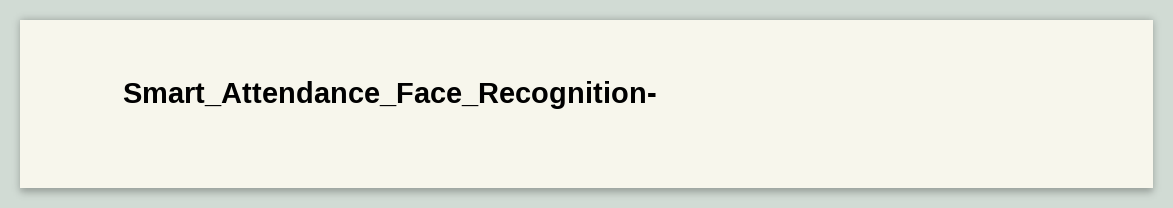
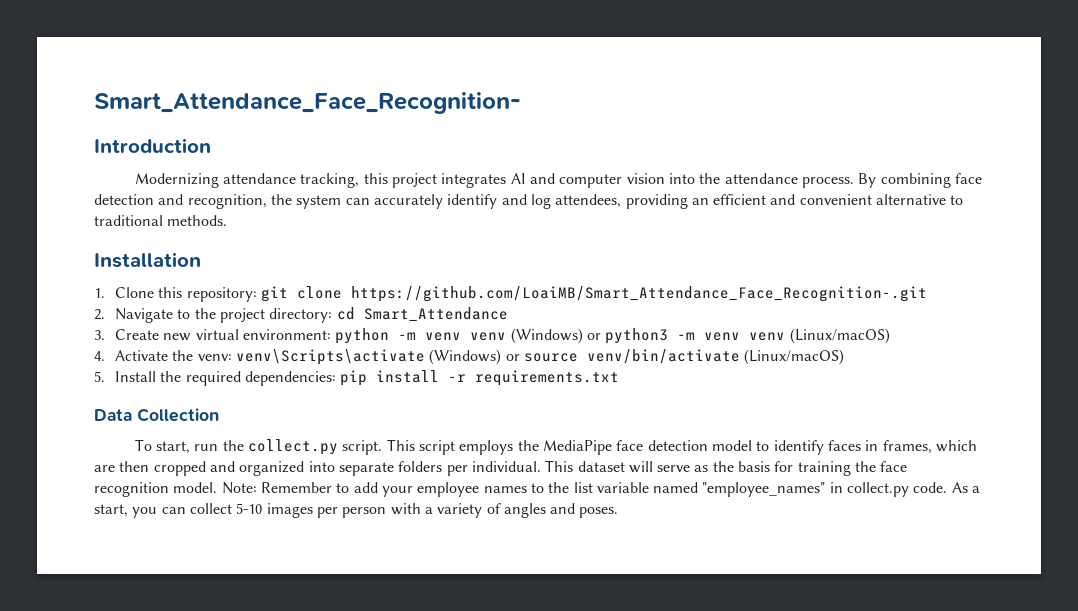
(657, 95) none -> [94,138,211,153] [134,173,982,188] [94,194,964,209] [94,215,228,226] [94,252,201,268] [94,286,928,302] [94,307,508,323] [94,328,890,344] [94,349,845,365] [94,370,620,386] [94,408,219,422] [134,439,977,455] [94,460,908,476] [94,482,981,497] [94,503,619,518] // Introduction // Modernizing attendance tracking, this project integrates AI and computer vision into the attendance process. By combining face detection and recognition, the system can accurately identify and log attendees, providing an efficient and convenient alternative to traditional methods. // Installation // 1. Clone this repository: git clone https://github.com/LoaiMB/Smart_Attendance_Face_Recognition-.git // 2. Navigate to the project directory: cd Smart_Attendance // 3. Create new virtual environment: python -m venv venv (Windows) or python3 -m venv venv (Linux/macOS) // 4. Activate the venv: venv\Scripts\activate (Windows) or source venv/bin/activate (Linux/macOS) // 5. Install the required dependencies: pip install -r requirements.txt // Data Collection // To start, run the collect.py script. This script employs the MediaPipe face detection model to identify faces in frames, which are then cropped and organized into separate folders per individual. This dataset will serve as the basis for training the face recognition model. Note: Remember to add your employee names to the list variable named "employee_names" in collect.py code. As a start, you can collect 5-10 images per person with a variety of angles and poses.

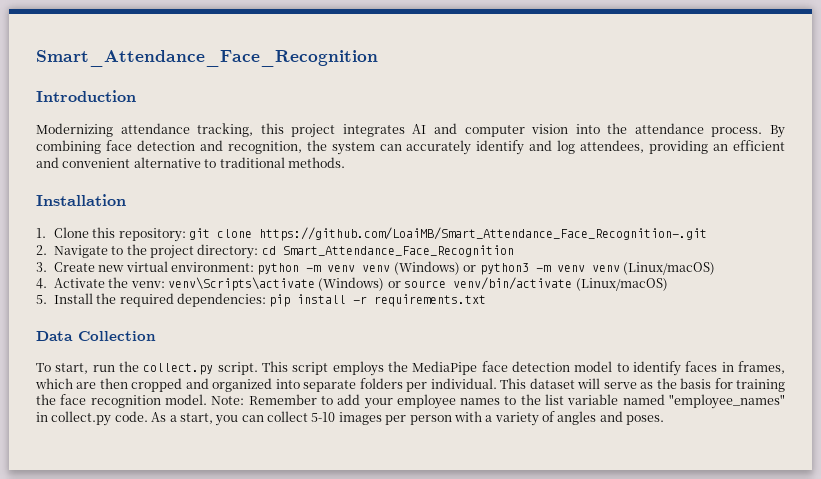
[94,92,521,114] Smart_Attendance_Face_Recognition- -> [36,50,378,67] Smart_Attendance_Face_Recognition
[363,307,508,322] Smart_Attendance -> [282,245,514,257] Smart_Attendance_Face_Recognition

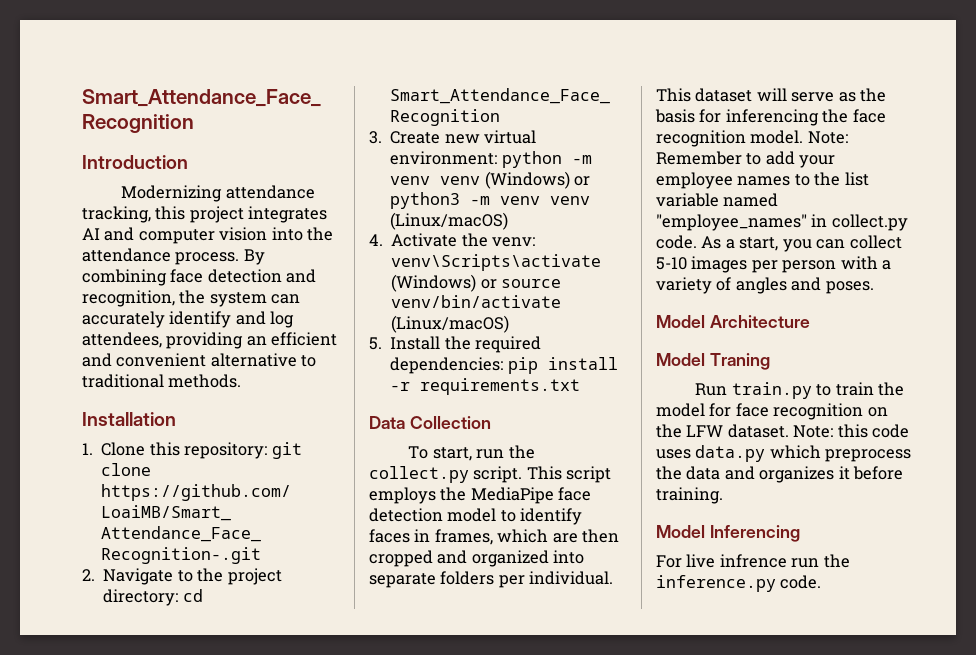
[736,379,786,392] training -> [725,109,819,126] inferencing
(665, 420) none -> [656,315,810,328] [656,353,770,370] [695,382,905,399] [656,403,888,420] [656,424,910,438] [656,445,912,462] [656,466,904,483] [656,487,723,504] [656,525,800,542] [656,554,850,568] [656,575,822,592] // Model Architecture // Model Traning // Run train.py to train the model for face recognition on the LFW dataset. Note: this code uses data.py which preprocess the data and organizes it before training. // Model Inferencing // For live infrence run the inference.py code.

